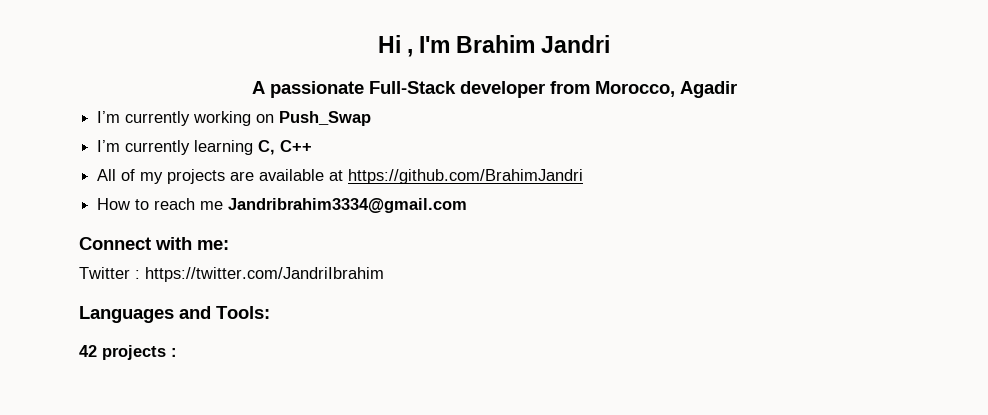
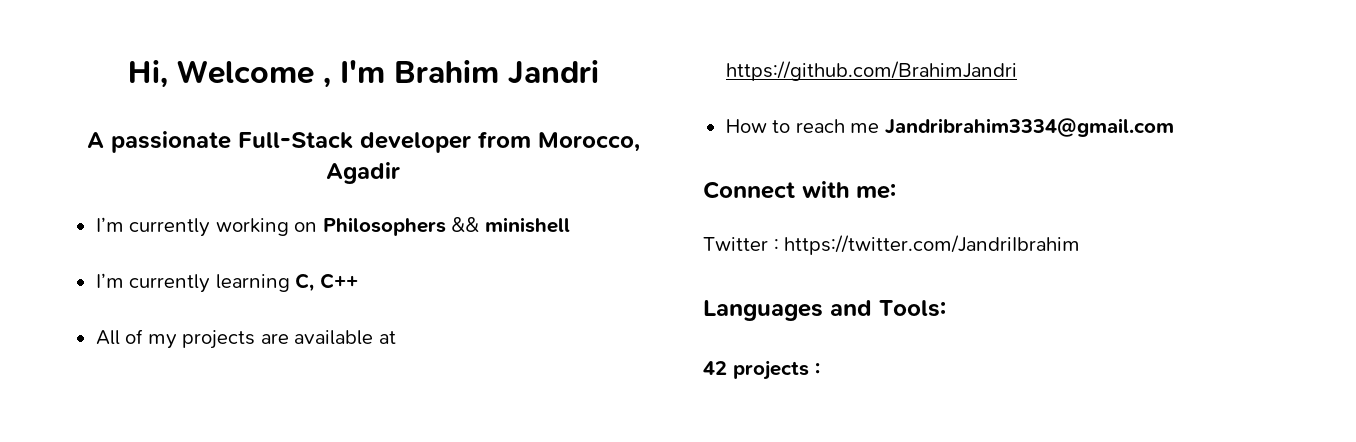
[377,35,401,53] Hi -> [127,60,314,88] Hi, Welcome
[279,111,372,126] Push_Swap -> [322,217,570,236] Philosophers && minishell

